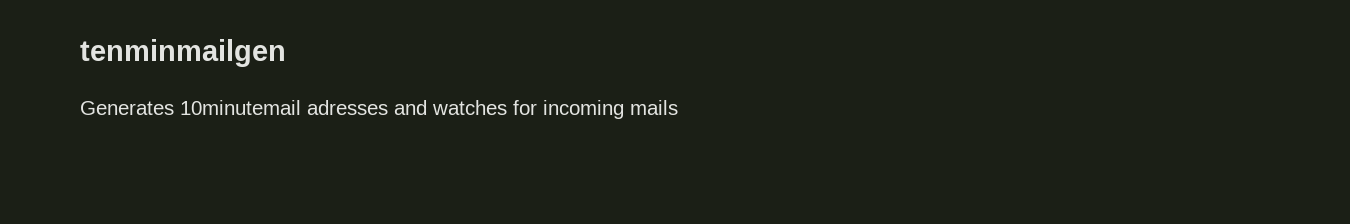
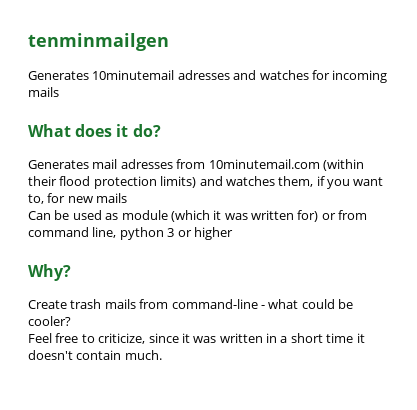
(678, 107) none -> [28,124,161,137] [28,159,364,171] [28,176,384,189] [28,193,128,204] [28,210,368,222] [28,227,233,240] [28,264,71,281] [28,299,353,309] [28,316,71,326] [28,333,365,344] [28,350,162,360] // What does it do? // Generates mail adresses from 10minutemail.com (within their flood protection limits) and watches them, if you want to, for new mails // Can be used as module (which it was written for) or from command line, python 3 or higher // Why? // Create trash mails from command-line - what could be cooler? // Feel free to criticize, since it was written in a short time it doesn't contain much.

